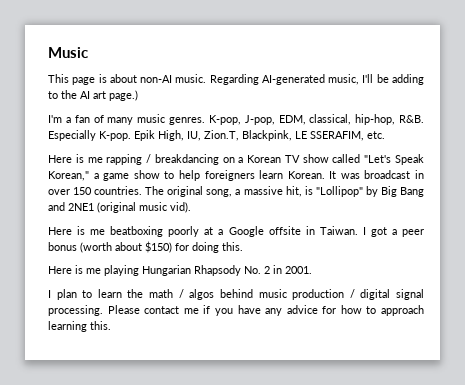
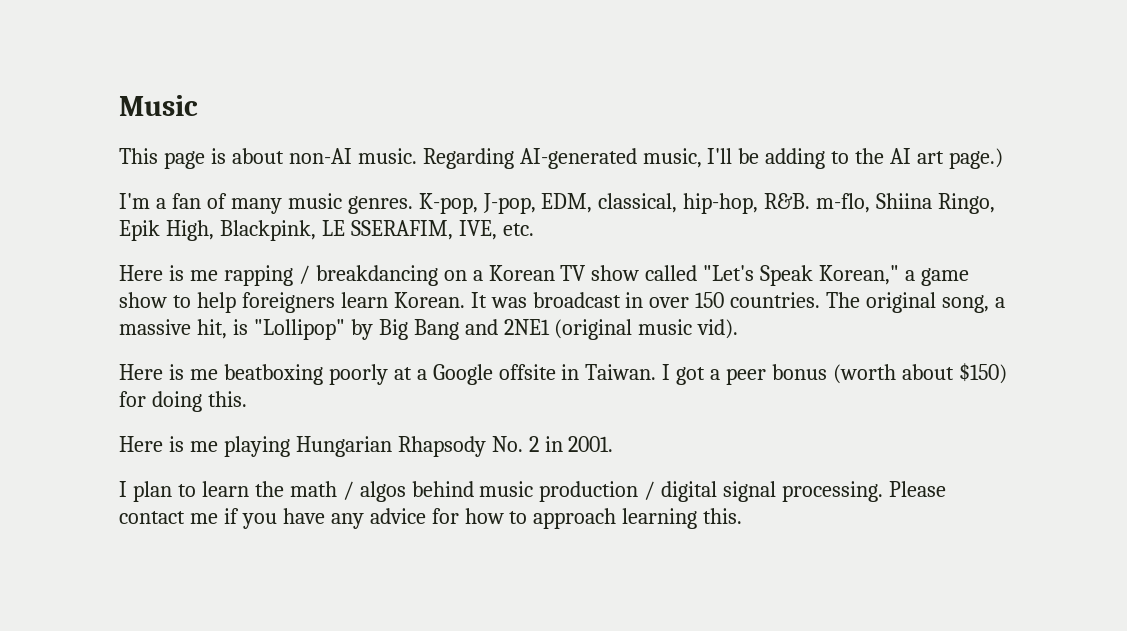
[48,130,239,141] Especially K-pop. Epik High, IU, Zion.T, -> [816,193,996,214] [119,220,214,241] m-flo, Shiina Ringo, Epik High,
(364, 136) none -> [458,220,497,240] IVE,

